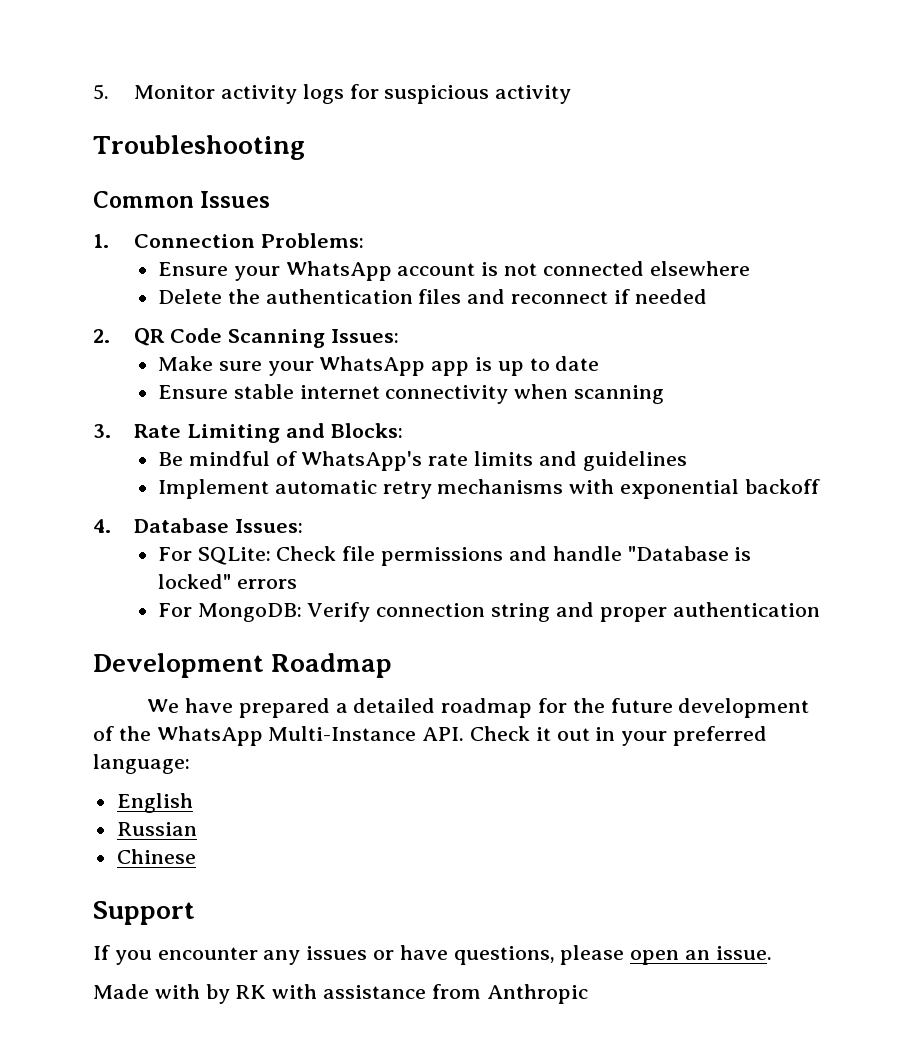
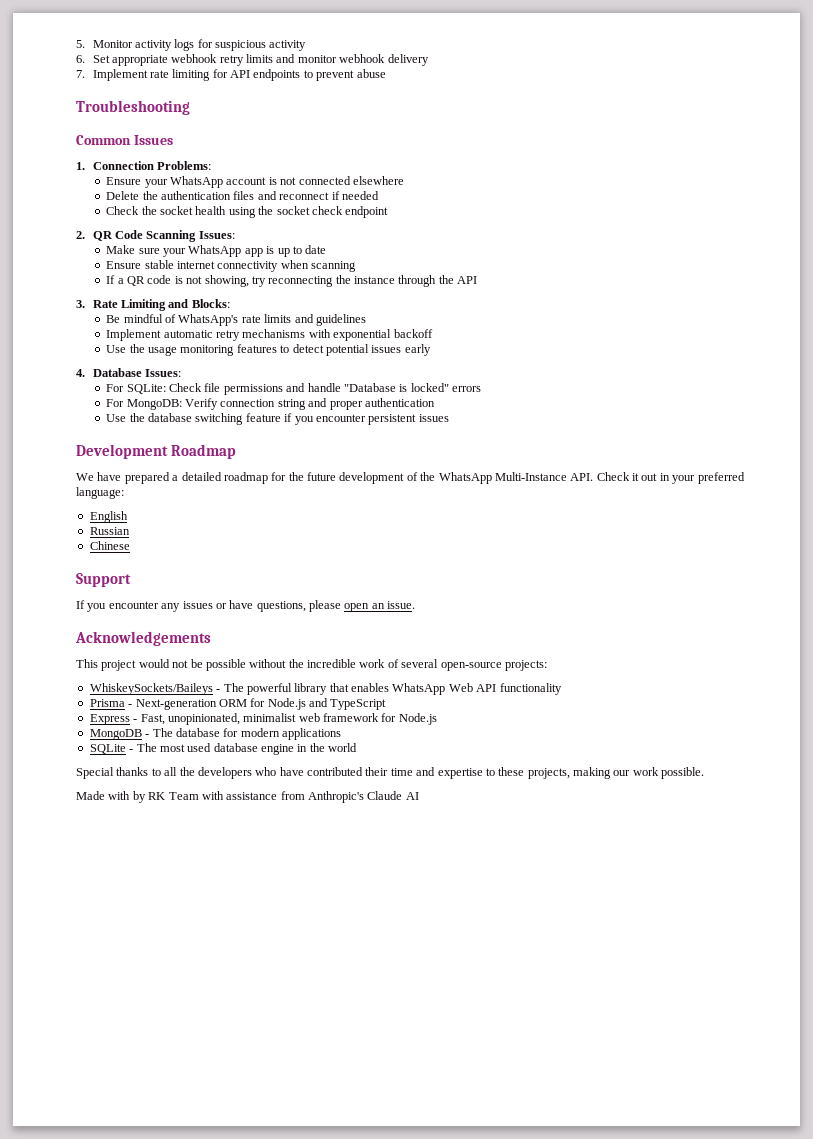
(572, 94) none -> [76,54,429,66] [76,69,386,81] // 6. Set appropriate webhook retry limits and monitor webhook delivery // 7. Implement rate limiting for API endpoints to prevent abuse
(707, 296) none -> [106,206,389,218] // Check the socket health using the socket check endpoint
(664, 394) none -> [106,275,478,287] // If a QR code is not showing, try reconnecting the instance through the API
(820, 486) none -> [106,344,431,356] // Use the usage monitoring features to detect potential issues early
(820, 609) none -> [106,413,449,425] // Use the database switching feature if you encounter persistent issues
(772, 953) none -> [75,631,211,646] [76,659,547,671] [89,683,562,695] [89,698,387,710] [89,713,437,725] [89,728,341,740] [89,743,358,755] [76,767,705,779] // Acknowledgements // This project would not be possible without the incredible work of several open-source projects: // WhiskeySockets/Baileys - The powerful library that enables WhatsApp Web API functionality // Prisma - Next-generation ORM for Node.js and TypeScript // Express - Fast, unopinionated, minimalist web framework for Node.js // MongoDB - The database for modern applications // SQLite - The most used database engine in the world // Special thanks to all the developers who have contributed their time and expertise to these projects, making our work possible.
(267, 992) none -> [168,792,199,800] Team
[486,984,588,1004] Anthropic -> [308,791,419,803] Anthropic's Claude AI

